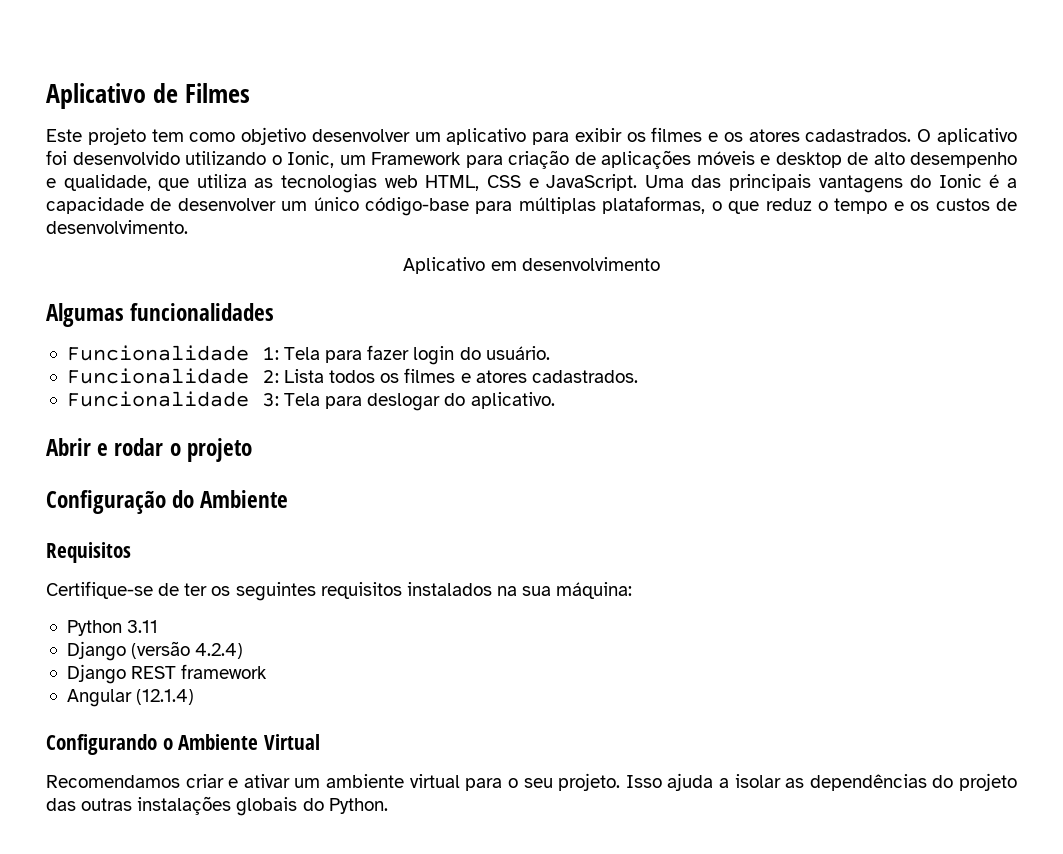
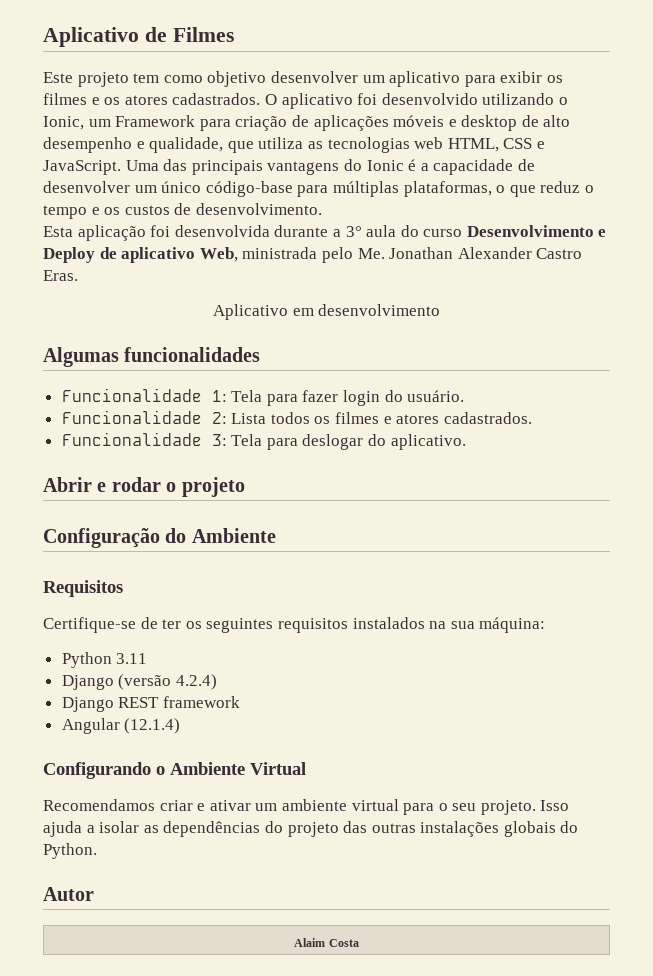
(188, 227) none -> [43,225,607,241] [43,247,583,263] [43,270,78,281] // Esta aplicação foi desenvolvida durante a 3° aula do curso Desenvolvimento e Deploy de aplicativo Web, ministrada pelo Me. Jonathan Alexander Castro Eras.
(388, 806) none -> [43,887,94,901] [293,938,360,947] // Autor // Alaim Costa

